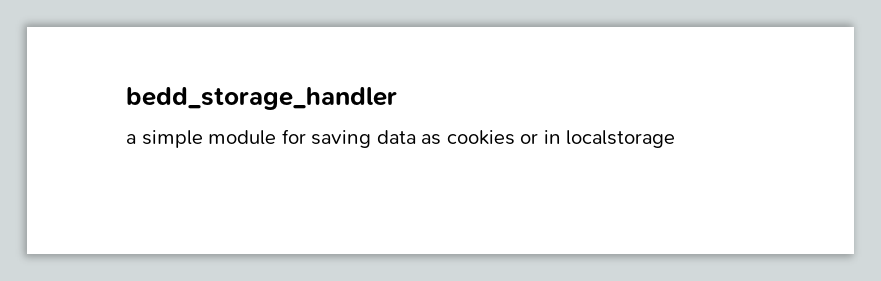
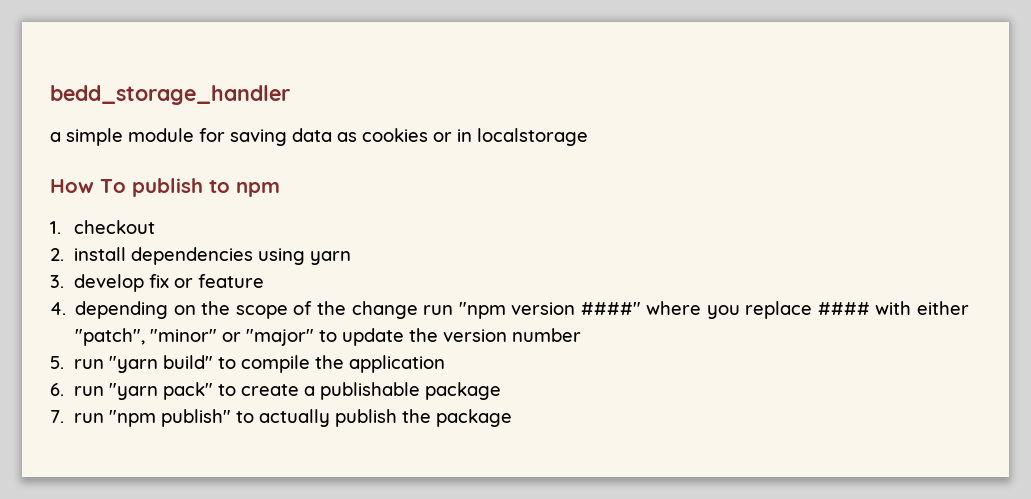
(676, 139) none -> [50,178,280,197] [50,220,156,234] [50,247,352,265] [50,274,265,292] [50,301,969,319] [75,328,582,346] [50,355,446,373] [50,382,502,400] [50,409,513,427] // How To publish to npm // 1. checkout // 2. install dependencies using yarn // 3. develop fix or feature // 4. depending on the scope of the change run "npm version ####" where you replace #### with either "patch", "minor" or "major" to update the version number // 5. run "yarn build" to compile the application // 6. run "yarn pack" to create a publishable package // 7. run "npm publish" to actually publish the package

